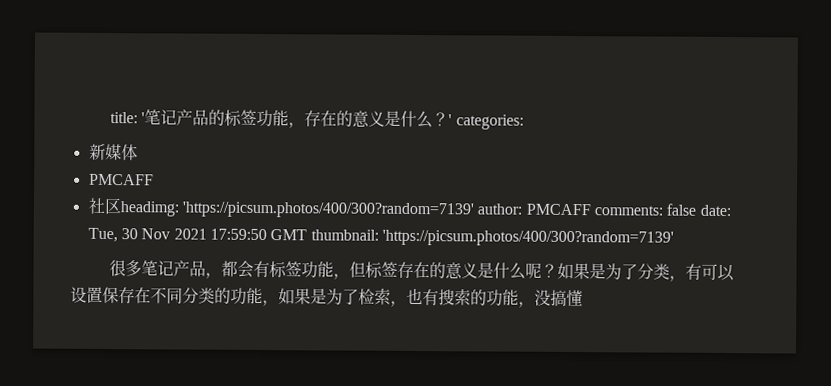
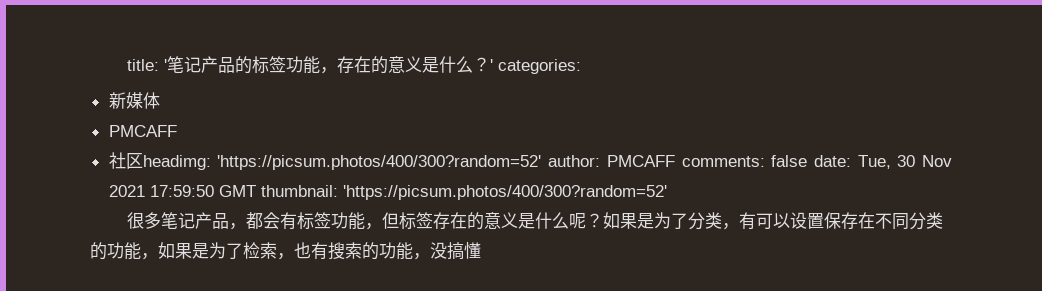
[181,201,474,219] 'https://picsum.photos/400/300?random=7139' -> [217,155,542,170] 'https://picsum.photos/400/300?random=52'
[381,229,674,247] 'https://picsum.photos/400/300?random=7139' -> [342,185,667,200] 'https://picsum.photos/400/300?random=52'

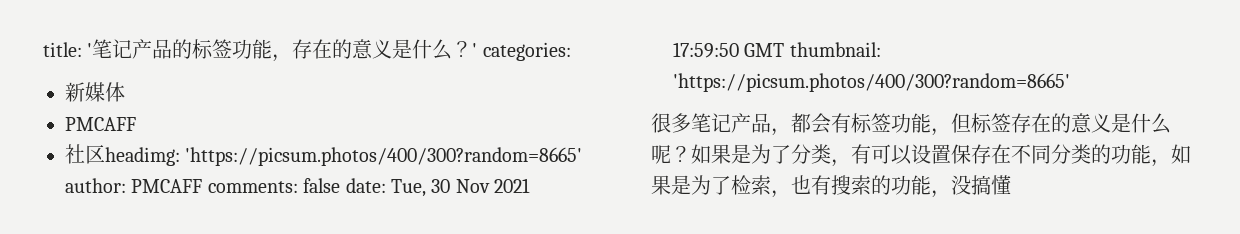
[217,155,542,170] 'https://picsum.photos/400/300?random=52' -> [185,147,583,166] 'https://picsum.photos/400/300?random=8665'
[342,185,667,200] 'https://picsum.photos/400/300?random=52' -> [673,73,1070,92] 'https://picsum.photos/400/300?random=8665'

